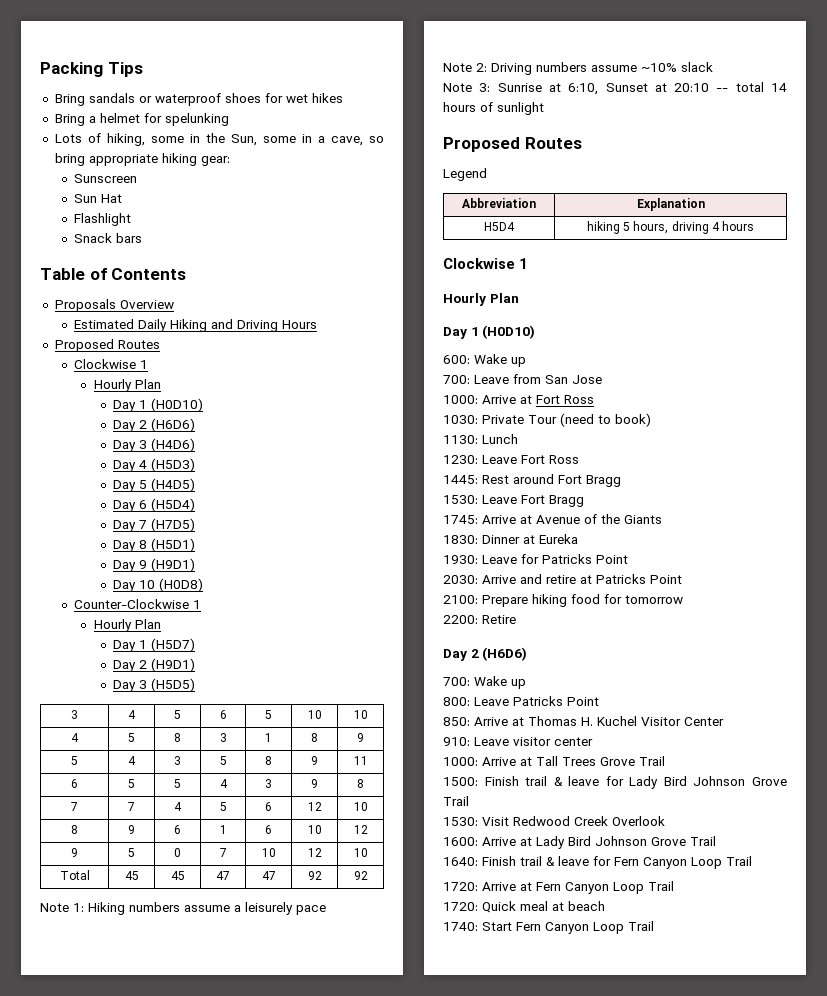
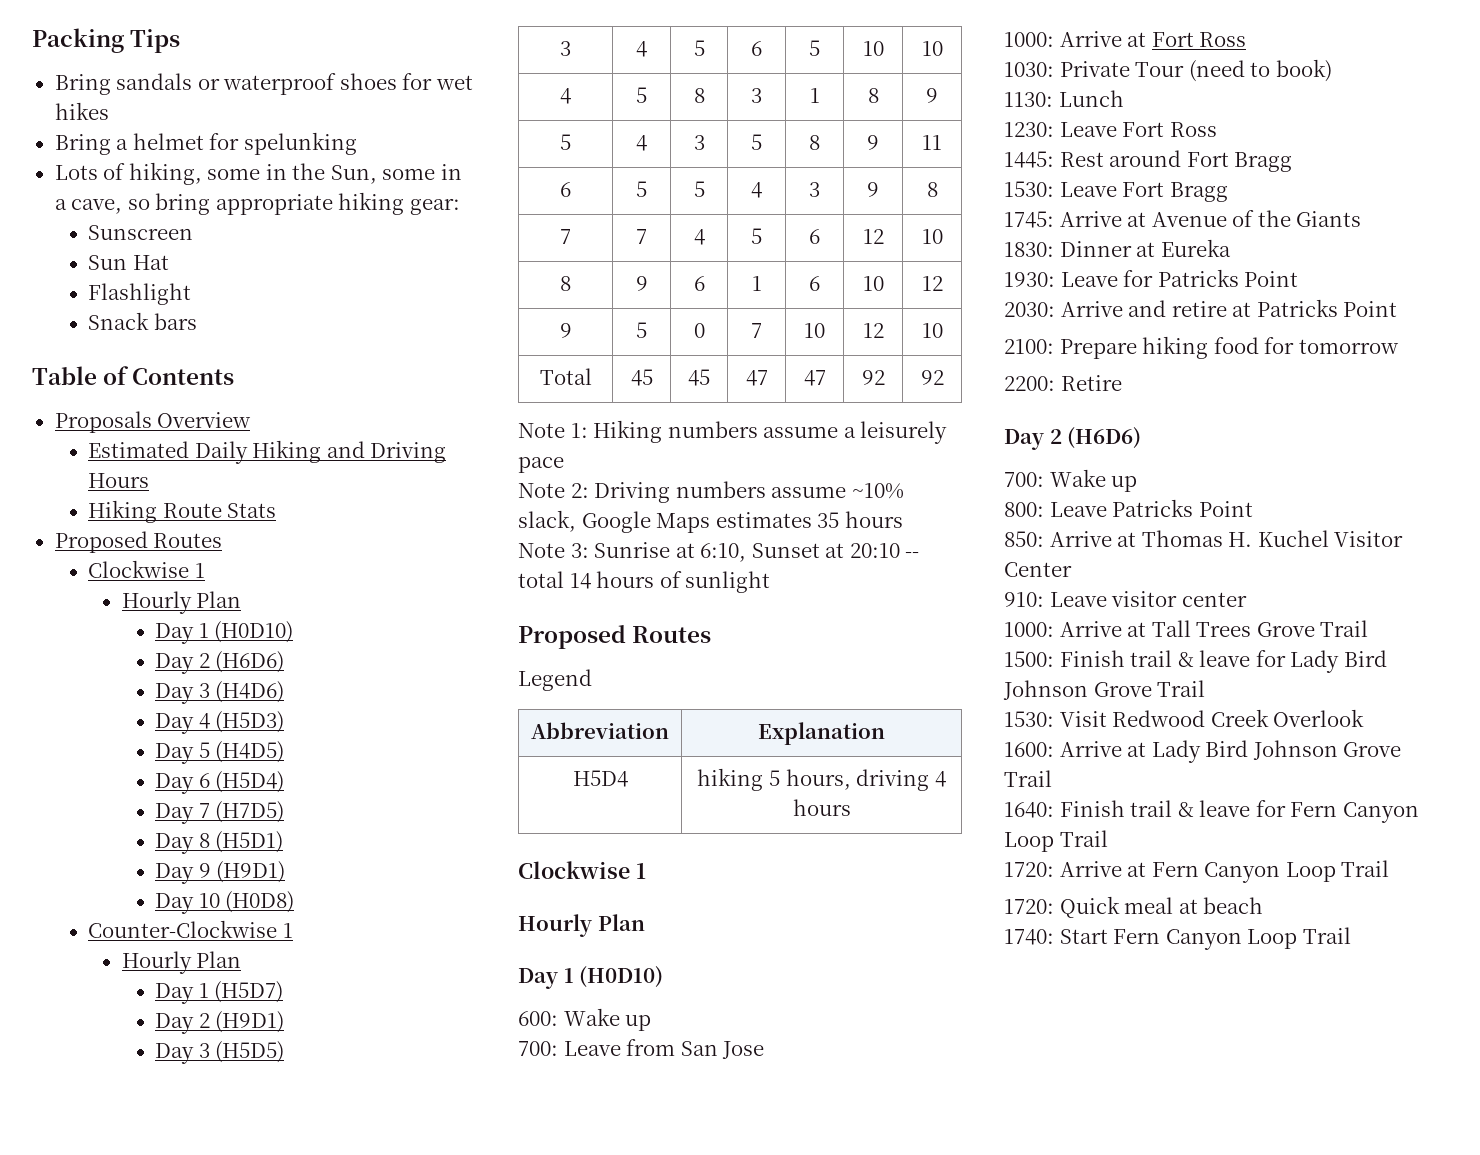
(318, 324) none -> [88,500,277,523] // Hiking Route Stats
[681,62,713,72] slack -> [518,510,903,533] slack, Google Maps estimates 35 hours

